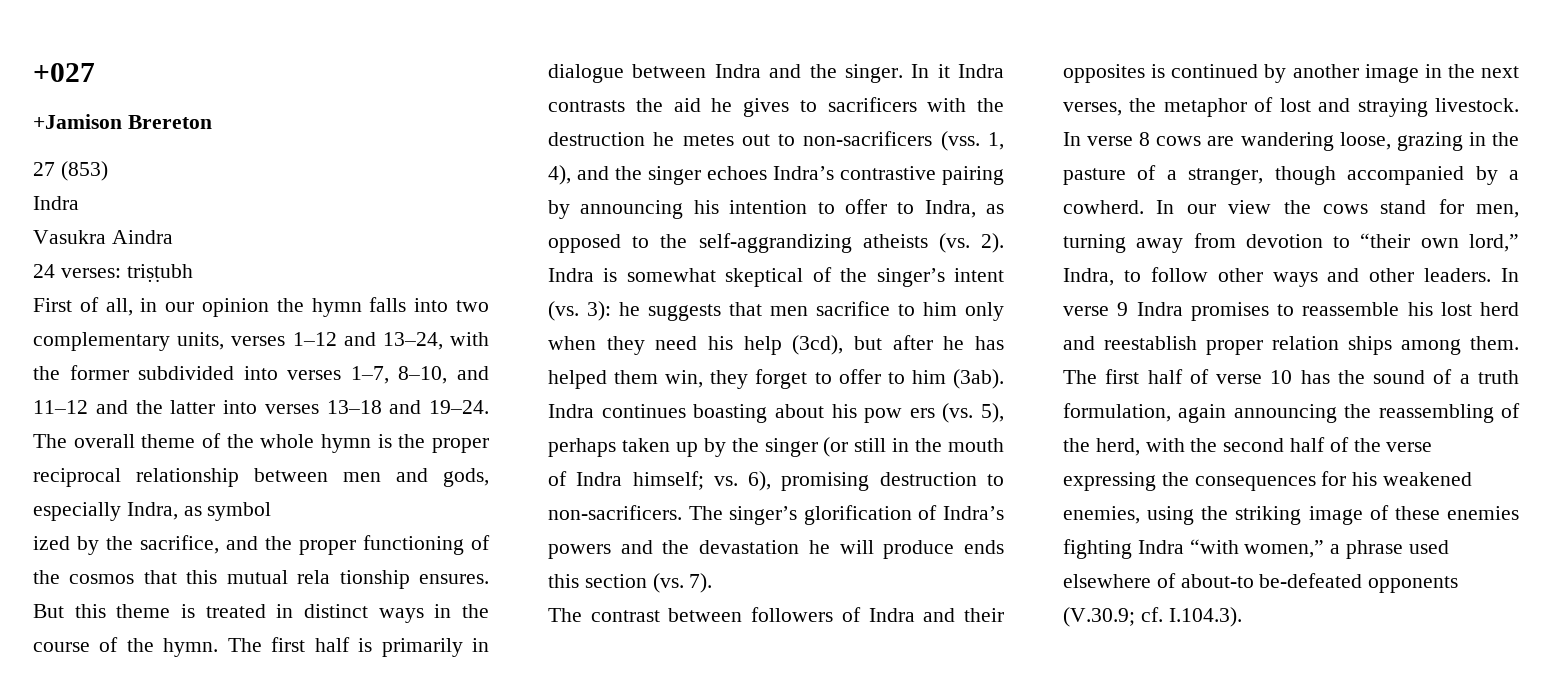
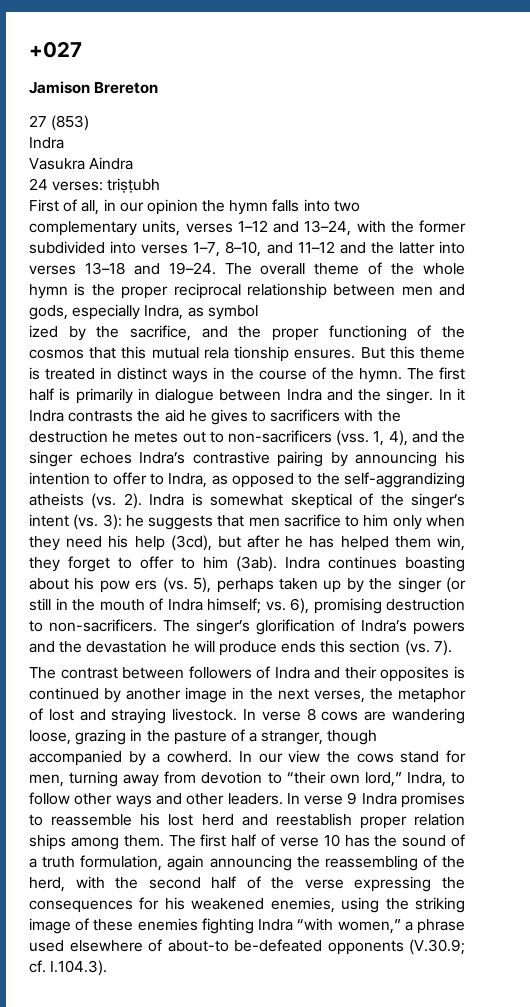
[33,114,122,129] +Jamison -> [29,81,90,94] Jamison

